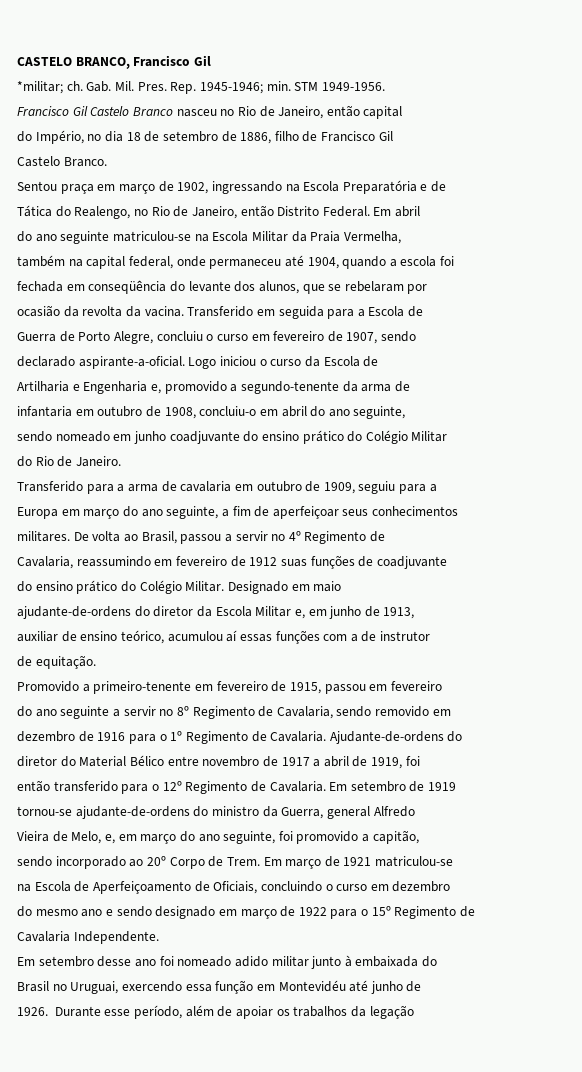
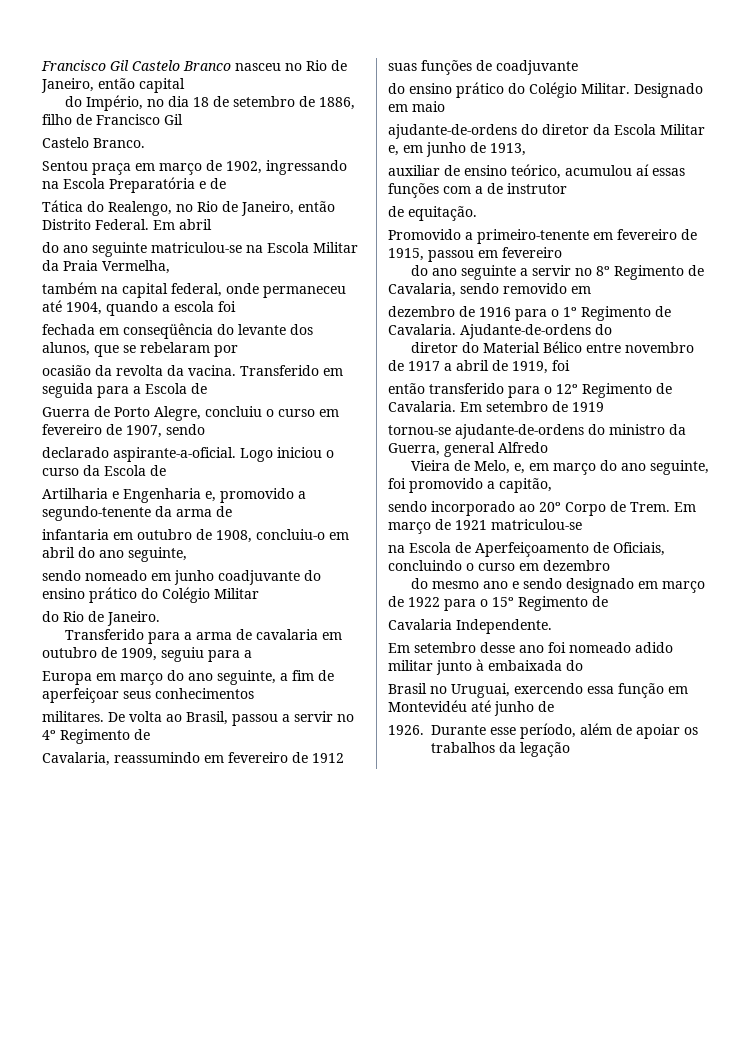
[17,55,211,69] [17,81,385,94] CASTELO BRANCO, Francisco Gil // *militar; ch. Gab. Mil. Pres. Rep. 1945-1946; min. STM 1949-1956. // -> (41, 65) none

